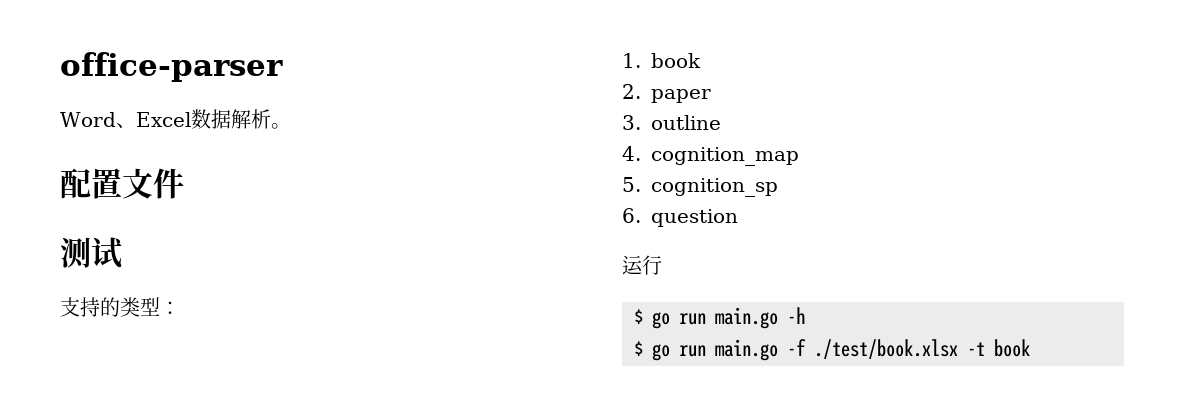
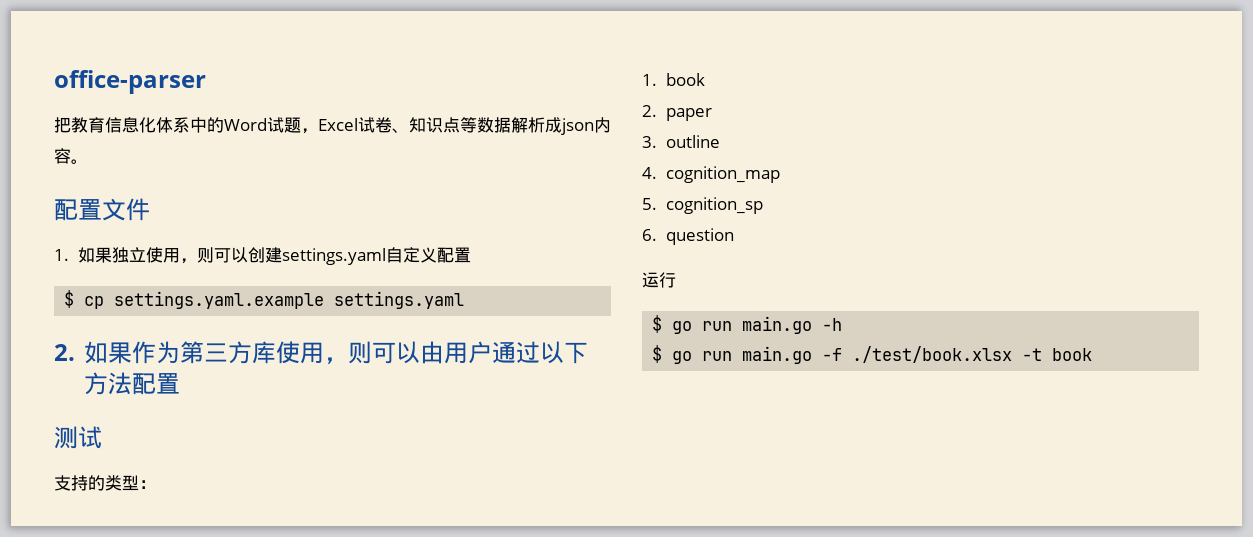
[60,109,291,129] [60,168,184,199] Word、Excel数据解析。 // 配置文件 -> [54,117,611,135] [54,148,88,164] [54,198,150,221] [54,247,471,265] [64,290,465,309] [54,341,588,364] [83,372,180,395] 把教育信息化体系中的Word试题，Excel试卷、知识点等数据解析成json内容。 // 配置文件 // 1.如果独立使用，则可以创建settings.yaml自定义配置 // $ cp settings.yaml.example settings.yaml // 2.如果作为第三方库使用，则可以由用户通过以下方法配置

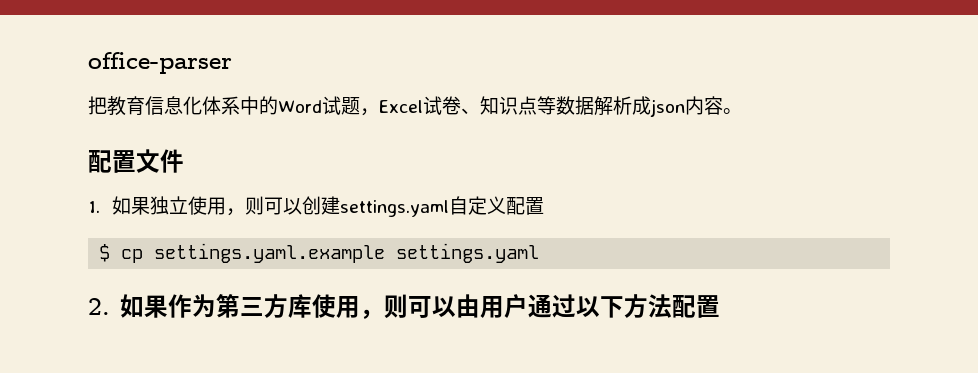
[54,426,102,449] [54,475,156,491] [642,73,705,86] [642,105,712,121] [642,135,720,148] [642,166,780,183] [642,197,763,214] [642,228,734,245] [642,272,676,288] [652,315,843,334] [652,345,1093,364] // 测试 // 支持的类型： // 1. book // 2. paper // 3. outline // 4. cognition_map // 5. cognition_sp // 6. question // 运行 // $ go run main.go -h // $ go run main.go -f ./test/book.xlsx -t book -> (720, 306) none

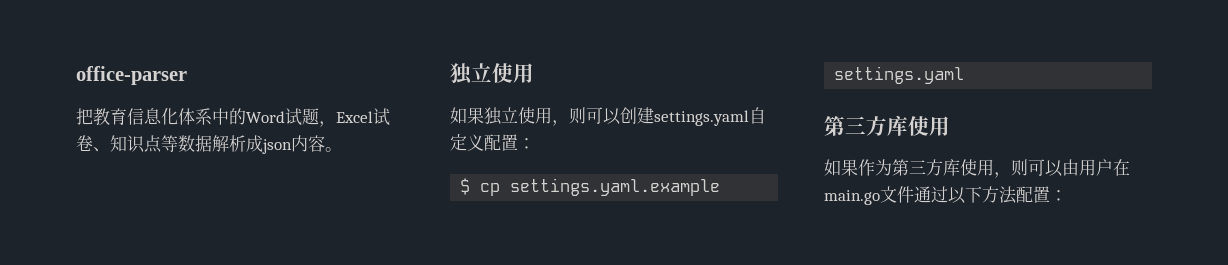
[88,149,184,173] [88,201,100,213] 配置文件 // 1. -> [450,63,534,85] 独立使用 //
(545, 206) none -> [518,138,535,149] ：
[88,298,110,315] 2. -> [824,115,950,136] 第三方库使用 //
(528, 306) none -> [1113,159,1130,176] [824,186,914,205] 在main.go文件
(720, 306) none -> [1050,190,1067,201] ：

